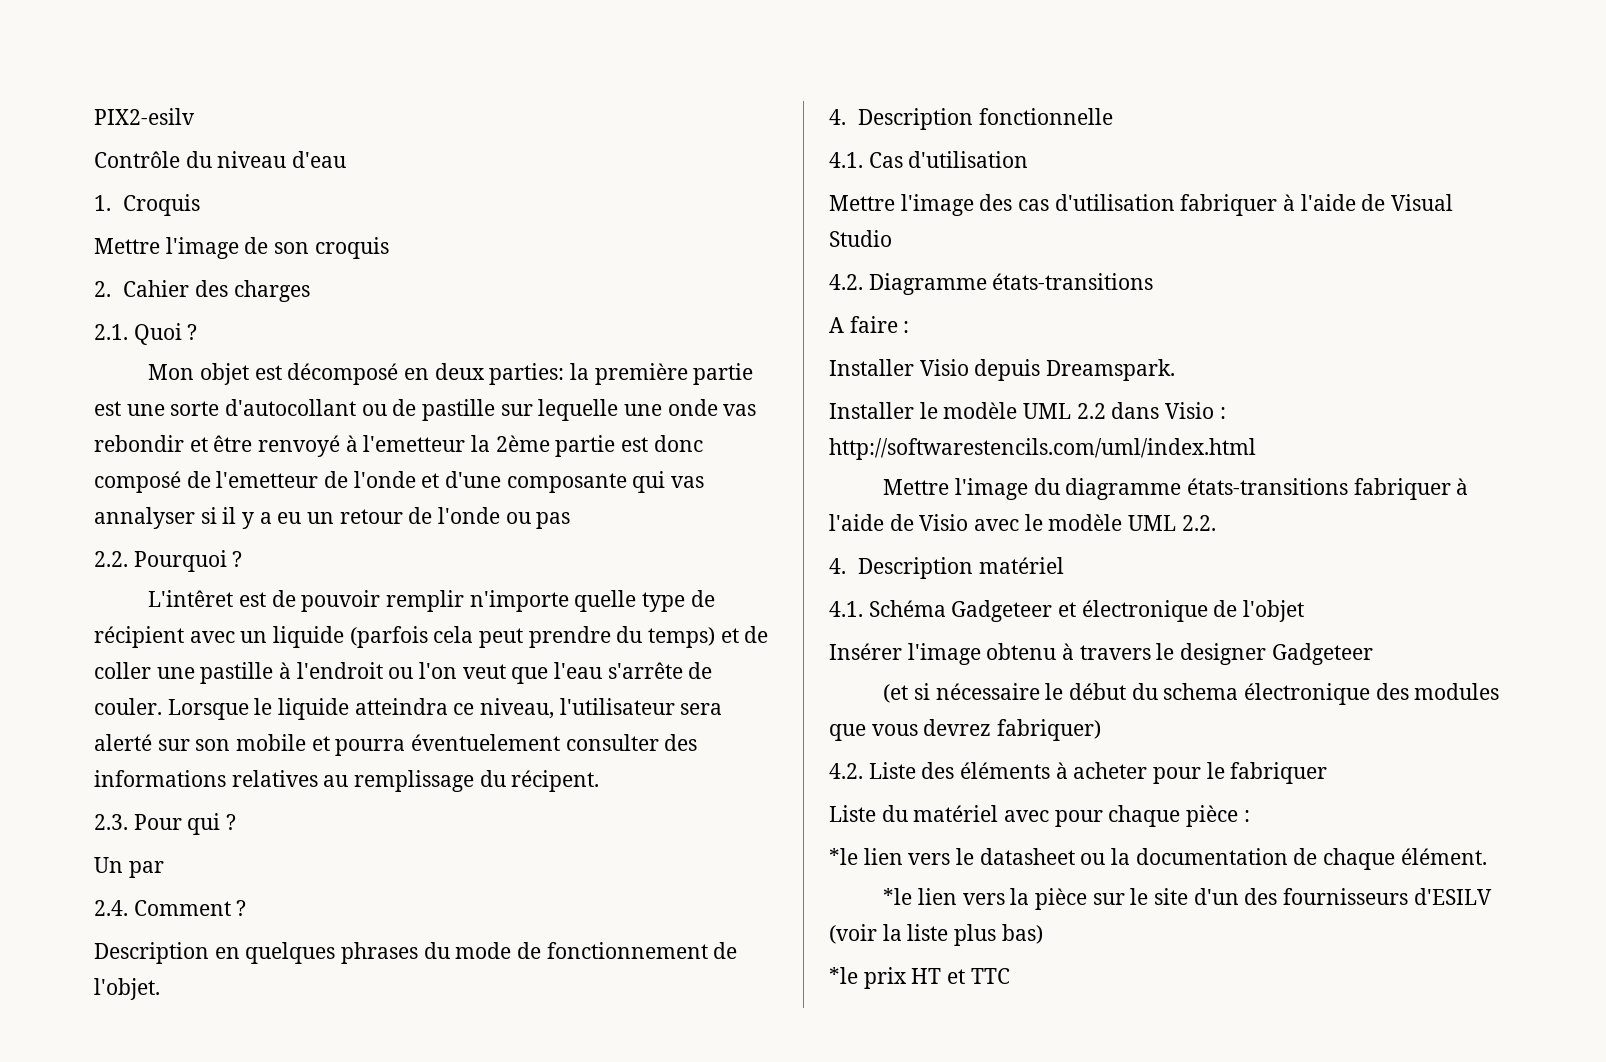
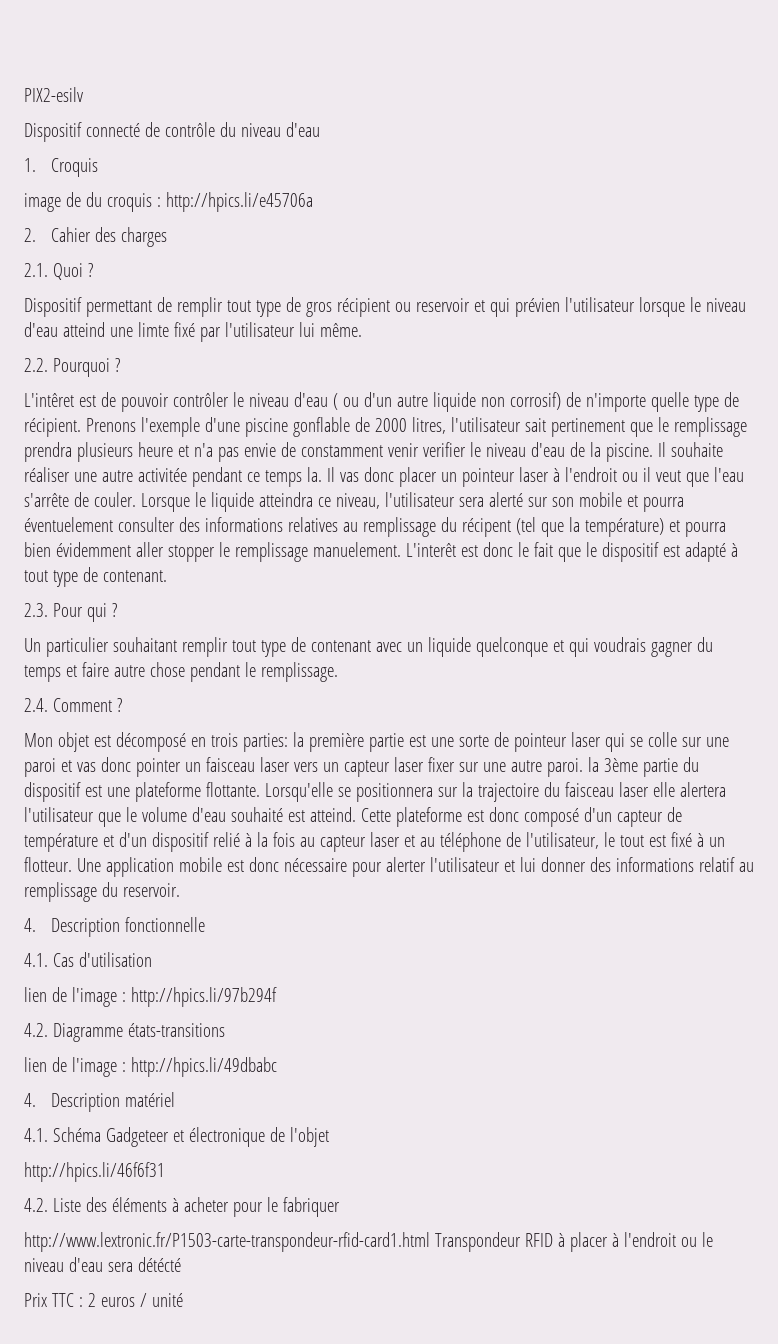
[94,151,180,168] Contrôle -> [24,122,215,142] Dispositif connecté de contrôle
[94,237,310,259] Mettre l'image de son -> [24,192,102,212] image de du
(389, 248) none -> [156,192,313,212] : http://hpics.li/e45706a
[148,363,754,385] [94,399,757,421] [94,435,703,457] [94,471,705,493] [94,507,571,529] Mon objet est décomposé en deux parties: la première partie est une sorte d'autocollant ou de pastille sur lequelle une onde vas rebondir et être renvoyé à l'emetteur la 2ème partie est donc composé de l'emetteur de l'onde et d'une composante qui vas annalyser si il y a eu un retour de l'onde ou pas -> [24,297,746,317] [24,322,362,342] Dispositif permettant de remplir tout type de gros récipient ou reservoir et qui prévien l'utilisateur lorsque le niveau d'eau atteind une limte fixé par l'utilisateur lui même.
[386,590,715,612] [94,626,769,648] [94,662,458,684] remplir n'importe quelle type de récipient avec un liquide (parfois cela peut prendre du temps) et de coller une pastille à l'endroit ou l'on -> [172,392,739,412] [24,417,747,437] [24,442,723,462] [24,467,651,487] contrôler le niveau d'eau ( ou d'un autre liquide non corrosif) de n'importe quelle type de récipient. Prenons l'exemple d'une piscine gonflable de 2000 litres, l'utilisateur sait pertinement que le remplissage prendra plusieurs heure et n'a pas envie de constamment venir verifier le niveau d'eau de la piscine. Il souhaite réaliser une autre activitée pendant ce temps la. Il vas donc placer un pointeur laser à l'endroit ou il
[511,770,600,792] récipent. -> [461,517,726,537] [24,542,738,562] [24,567,167,587] récipent (tel que la température) et pourra bien évidemment aller stopper le remplissage manuelement. L'interêt est donc le fait que le dispositif est adapté à tout type de contenant.
[128,861,164,878] [94,900,247,916] [94,942,738,964] [94,978,160,1000] par // 2.4. Comment ? // Description en quelques phrases du mode de fonctionnement de l'objet. -> [45,637,713,657] [24,662,338,682] [24,698,122,712] [24,732,729,752] [24,757,699,777] [24,782,726,802] [24,807,682,827] [24,832,725,852] [24,857,754,877] [24,882,180,902] particulier souhaitant remplir tout type de contenant avec un liquide quelconque et qui voudrais gagner du temps et faire autre chose pendant le remplissage. // 2.4. Comment ? // Mon objet est décomposé en trois parties: la première partie est une sorte de pointeur laser qui se colle sur une paroi et vas donc pointer un faisceau laser vers un capteur laser fixer sur une autre paroi. la 3ème partie du dispositif est une plateforme flottante. Lorsqu'elle se positionnera sur la trajectoire du faisceau laser elle alertera l'utilisateur que le volume d'eau souhaité est atteind. Cette plateforme est donc composé d'un capteur de température et d'un dispositif relié à la fois au capteur laser et au téléphone de l'utilisateur, le tout est fixé à un flotteur. Une application mobile est donc nécessaire pour alerter l'utilisateur et lui donner des informations relatif au remplissage du reservoir.
[829,194,1454,216] [829,230,892,247] [829,273,1154,295] [829,316,910,333] [829,359,1176,381] [829,402,1226,419] [829,438,1256,460] [883,478,1469,500] [829,514,1216,531] Mettre l'image des cas d'utilisation fabriquer à l'aide de Visual Studio // 4.2. Diagramme états-transitions // A faire : // Installer Visio depuis Dreamspark. // Installer le modèle UML 2.2 dans Visio : http://softwarestencils.com/uml/index.html // Mettre l'image du diagramme états-transitions fabriquer à l'aide de Visio avec le modèle UML 2.2. -> [24,987,277,1007] [24,1023,225,1042] [24,1057,277,1077] lien de l'image : http://hpics.li/97b294f // 4.2. Diagramme états-transitions // lien de l'image : http://hpics.li/49dbabc
[829,643,1373,665] [883,683,1500,705] [829,719,1102,741] Insérer l'image obtenu à travers le designer Gadgeteer // (et si nécessaire le début du schema électronique des modules que vous devrez fabriquer) -> [24,1162,165,1182] http://hpics.li/46f6f31
[829,805,1250,827] [829,848,1487,870] [883,888,1492,910] [829,924,1043,946] [829,967,1010,989] Liste du matériel avec pour chaque pièce : // *le lien vers le datasheet ou la documentation de chaque élément. // *le lien vers la pièce sur le site d'un des fournisseurs d'ESILV (voir la liste plus bas) // *le prix HT et TTC -> [24,1232,713,1252] [24,1257,181,1272] [24,1293,183,1307] http://www.lextronic.fr/P1503-carte-transpondeur-rfid-card1.html Transpondeur RFID à placer à l'endroit ou le niveau d'eau sera détécté // Prix TTC : 2 euros / unité

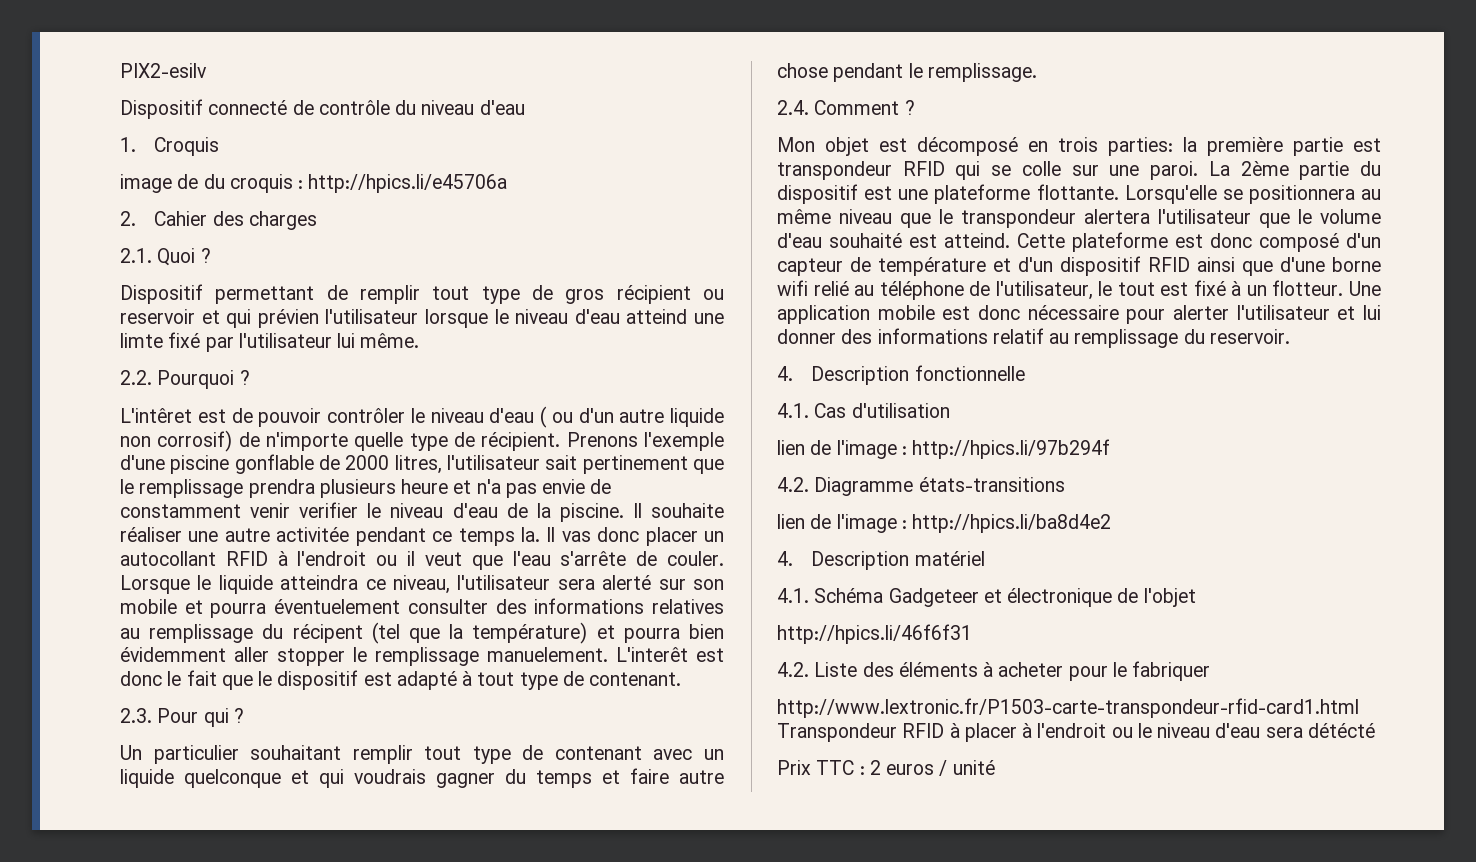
[461,467,549,487] pointeur laser -> [120,551,268,566] autocollant RFID
[430,732,601,752] une sorte de pointeur laser -> [777,161,945,180] transpondeur RFID
[24,757,638,777] paroi et vas donc pointer un faisceau laser vers un capteur laser fixer sur une autre paroi. la 3ème -> [1150,161,1289,180] paroi. La 2ème
[437,782,675,802] sur la trajectoire du faisceau laser elle -> [1361,189,1381,200] [777,209,1076,228] au même niveau que le transpondeur
[212,832,415,852] relié à la fois au capteur laser et -> [1148,257,1381,276] [777,280,849,296] RFID ainsi que d'une borne wifi relié
[130,1057,277,1077] http://hpics.li/49dbabc -> [912,514,1112,533] http://hpics.li/ba8d4e2

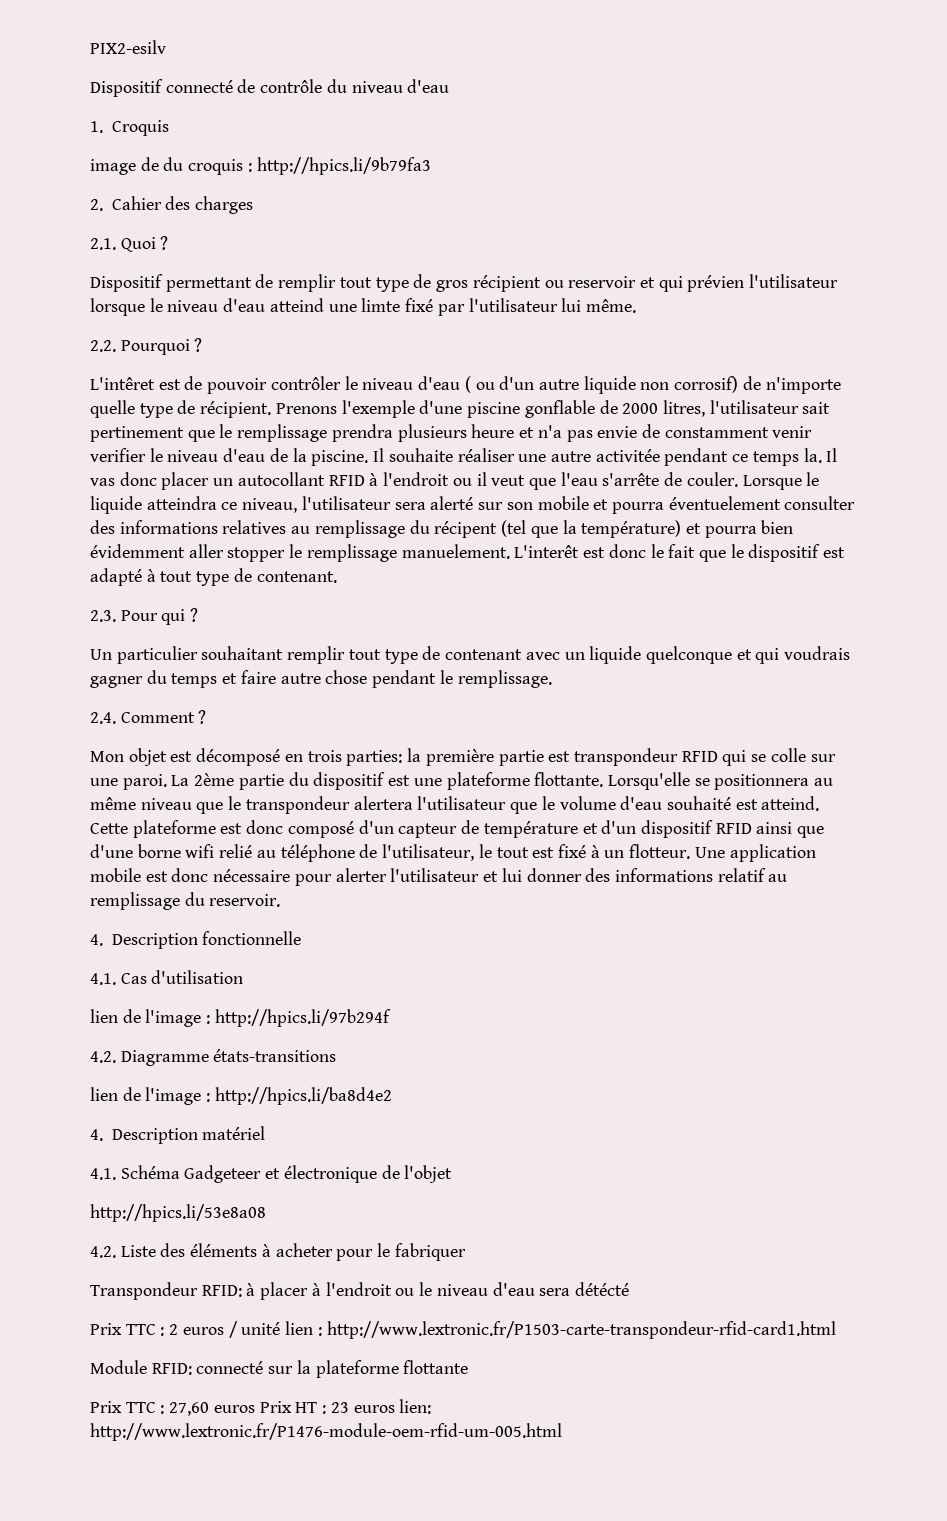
[308,174,508,193] http://hpics.li/e45706a -> [256,157,431,175] http://hpics.li/9b79fa3
[777,624,972,644] http://hpics.li/46f6f31 -> [90,1204,266,1222] http://hpics.li/53e8a08
[777,698,1359,718] [777,723,945,742] http://www.lextronic.fr/P1503-carte-transpondeur-rfid-card1.html Transpondeur RFID -> [90,1282,242,1300] Transpondeur RFID:
(995, 767) none -> [285,1321,836,1339] [90,1360,469,1378] [90,1399,432,1416] [90,1423,562,1441] lien : http://www.lextronic.fr/P1503-carte-transpondeur-rfid-card1.html // Module RFID: connecté sur la plateforme flottante // Prix TTC : 27,60 euros Prix HT : 23 euros lien: http://www.lextronic.fr/P1476-module-oem-rfid-um-005.html

